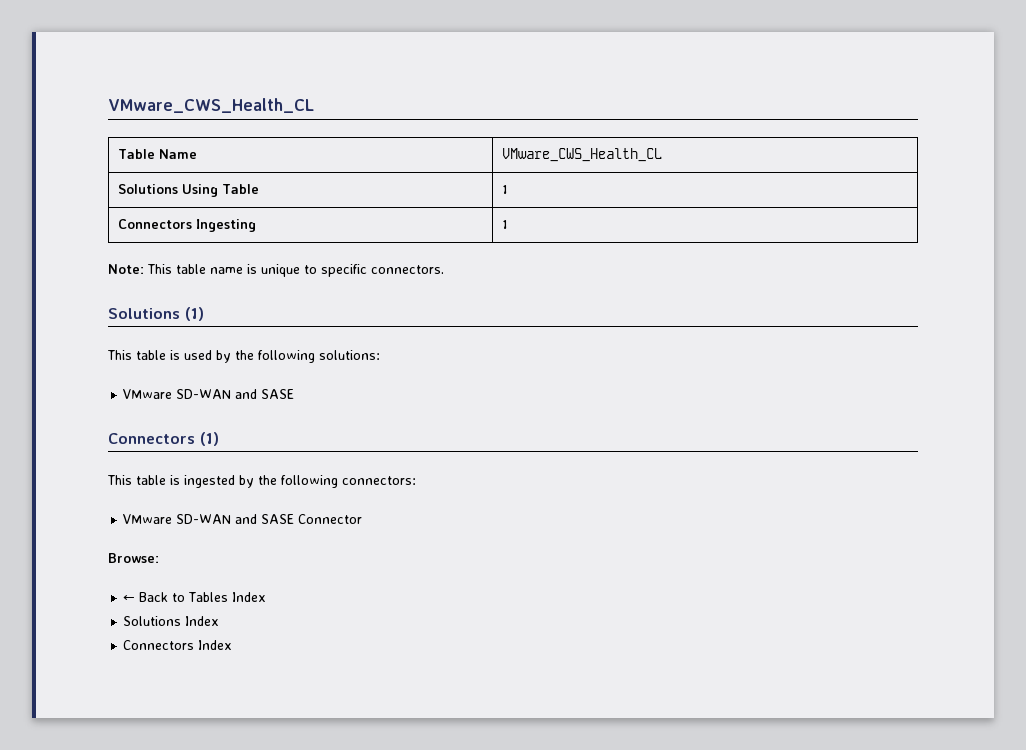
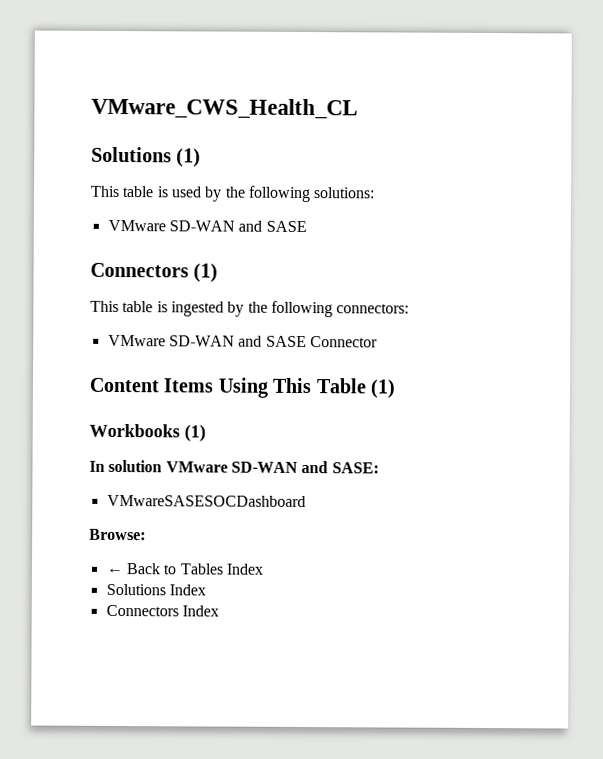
[108,98,314,113] [117,149,197,159] [501,148,662,162] [117,184,259,197] [501,185,507,194] [117,219,256,232] [501,220,507,229] [108,264,444,277] VMware_CWS_Health_CL // Table Name | VMware_CWS_Health_CL // Solutions Using Table | 1 // Connectors Ingesting | 1 // Note: This table name is unique to specific connectors. -> [91,97,358,120] VMware_CWS_Health_CL
(363, 519) none -> [89,377,396,399] [89,423,206,442] [89,459,379,474] [106,494,306,508] // Content Items Using This Table (1) // Workbooks (1) // In solution VMware SD-WAN and SASE: // VMwareSASESOCDashboard

